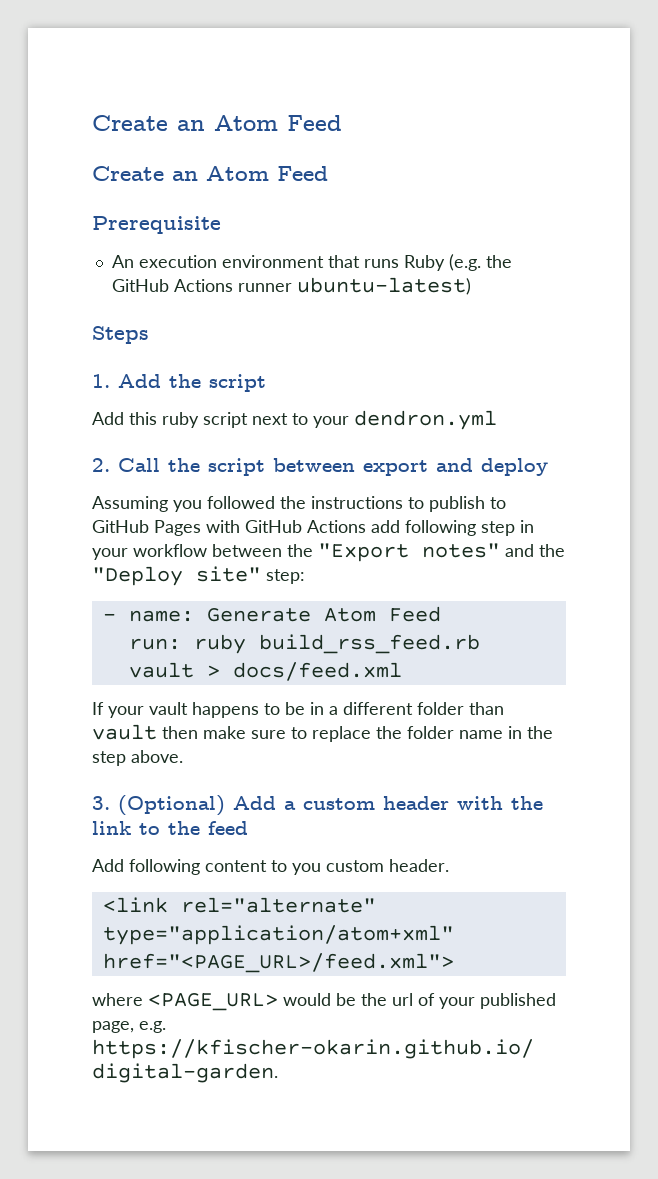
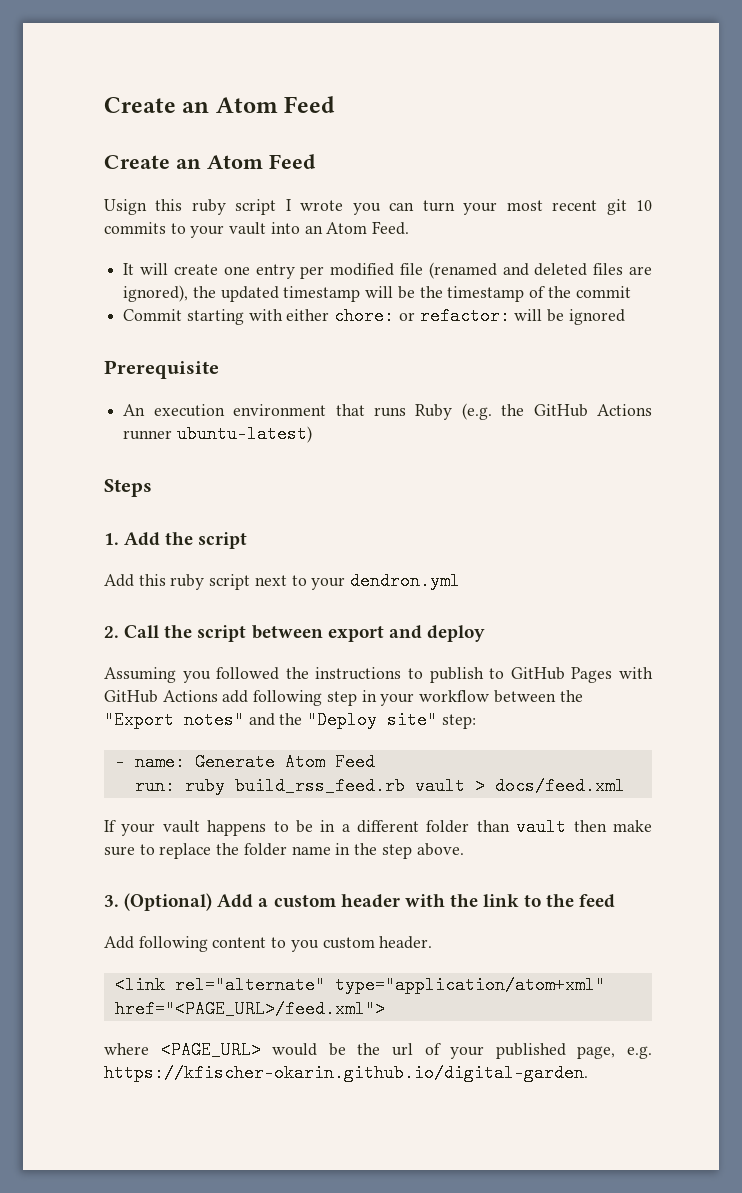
(328, 173) none -> [104,199,652,215] [104,221,410,238] [123,262,652,279] [123,285,631,302] [123,307,625,325] // Usign this ruby script I wrote you can turn your most recent git 10 commits to your vault into an Atom Feed. // It will create one entry per modified file (renamed and deleted files are ignored), the updated timestamp will be the timestamp of the commit // Commit starting with either chore: or refactor: will be ignored

